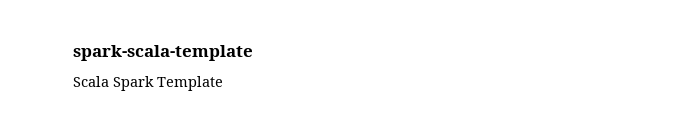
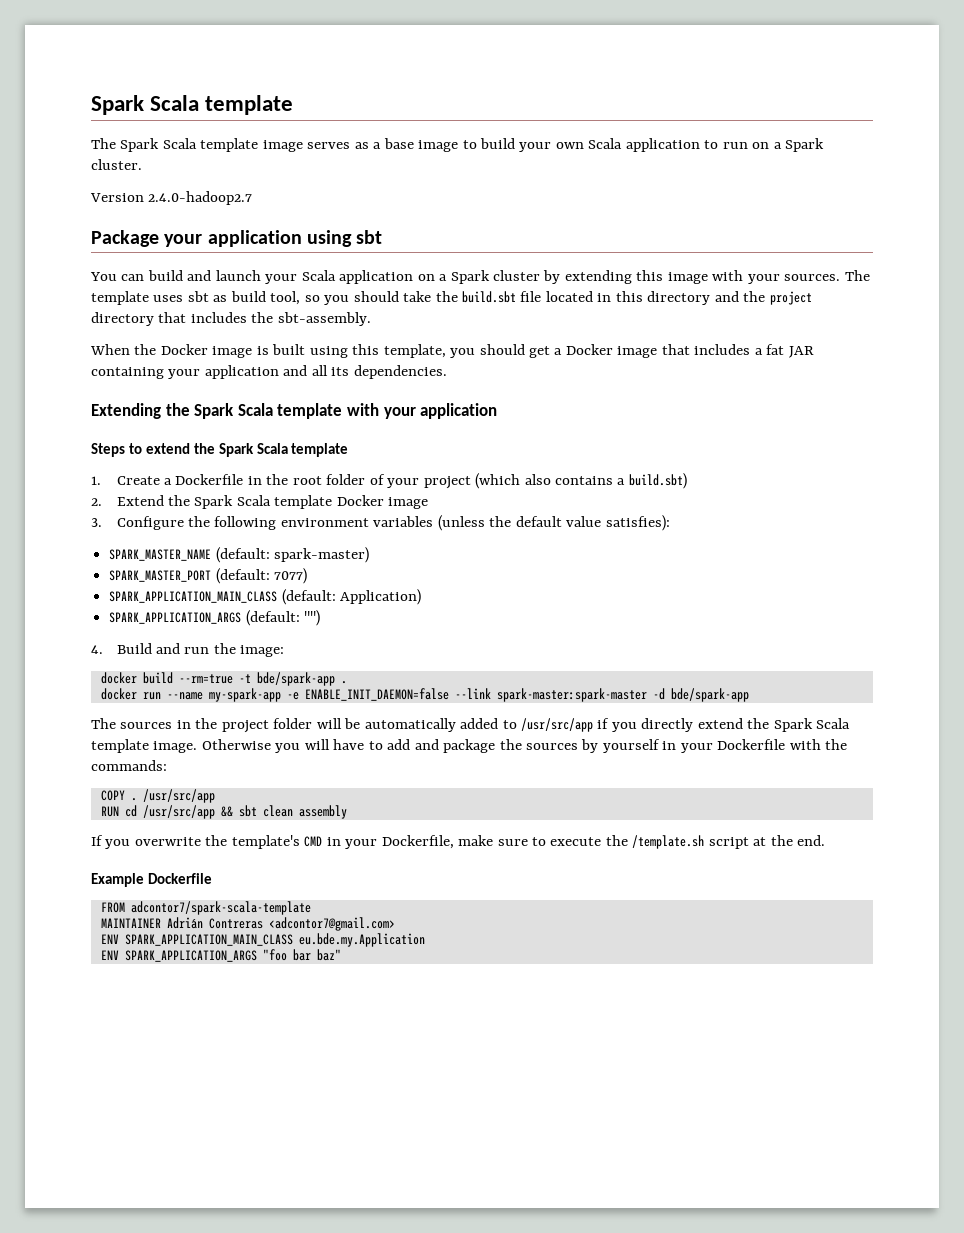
[73,45,253,61] [73,76,223,91] spark-scala-template // Scala Spark Template -> [91,95,294,115] [91,138,825,152] [91,159,142,170] [90,191,253,205] [91,230,383,247] [90,270,870,284] [91,291,812,305] [91,312,371,326] [90,344,814,358] [91,365,447,379] [91,403,498,419] [91,443,349,457] [91,473,687,489] [91,495,429,509] [91,515,670,531] [109,547,370,563] [109,568,308,584] [109,589,422,605] [109,610,321,626] [91,643,285,657] [100,672,347,686] [100,688,749,702] [91,718,851,733] [91,739,848,753] [91,760,167,771] [100,789,215,803] [100,805,347,819] [91,835,826,849] [91,873,212,887] [100,901,311,915] [100,917,395,931] [100,933,425,947] [100,949,341,962] Spark Scala template // The Spark Scala template image serves as a base image to build your own Scala application to run on a Spark cluster. // Version 2.4.0-hadoop2.7 // Package your application using sbt // You can build and launch your Scala application on a Spark cluster by extending this image with your sources. The template uses sbt as build tool, so you should take the build.sbt file located in this directory and the project directory that includes the sbt-assembly. // When the Docker image is built using this template, you should get a Docker image that includes a fat JAR containing your application and all its dependencies. // Extending the Spark Scala template with your application // Steps to extend the Spark Scala template // 1. Create a Dockerfile in the root folder of your project (which also contains a build.sbt) // 2. Extend the Spark Scala template Docker image // 3. Configure the following environment variables (unless the default value satisfies): // SPARK_MASTER_NAME (default: spark-master) // SPARK_MASTER_PORT (default: 7077) // SPARK_APPLICATION_MAIN_CLASS (default: Application) // SPARK_APPLICATION_ARGS (default: "") // 4. Build and run the image: // docker build --rm=true -t bde/spark-app . // docker run --name my-spark-app -e ENABLE_INIT_DAEMON=false --link spark-master:spark-master -d bde/spark-app // The sources in the project folder will be automatically added to /usr/src/app if you directly extend the Spark Scala template image. Otherwise you will have to add and package the sources by yourself in your Dockerfile with the commands: // COPY . /usr/src/app // RUN cd /usr/src/app && sbt clean assembly // If you overwrite the template's CMD in your Dockerfile, make sure to execute the /template.sh script at the end. // Example Dockerfile // FROM adcontor7/spark-scala-template // MAINTAINER Adrián Contreras <adcontor7@gmail.com> // ENV SPARK_APPLICATION_MAIN_CLASS eu.bde.my.Application // ENV SPARK_APPLICATION_ARGS "foo bar baz"

